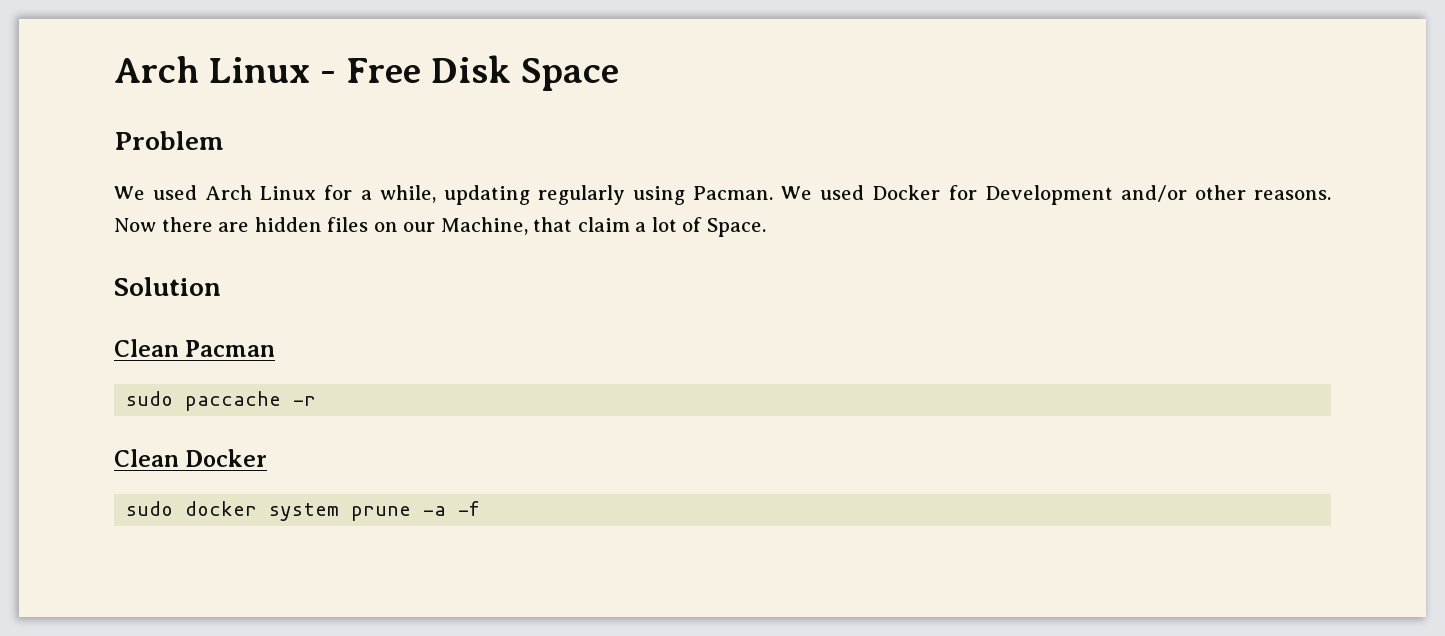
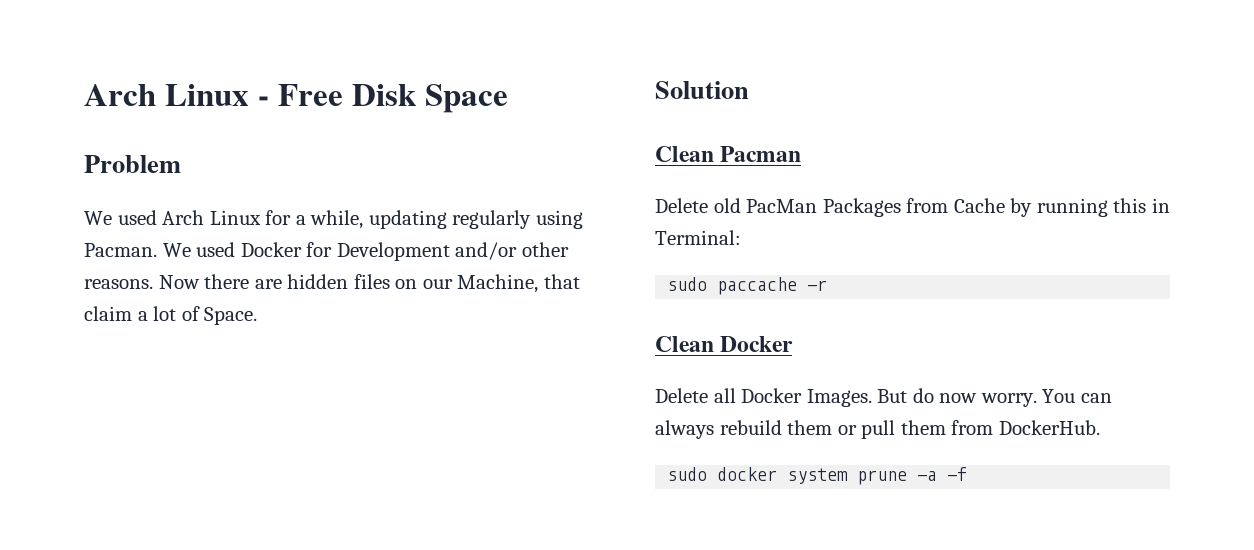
(276, 348) none -> [655,198,1170,217] [655,230,741,245] // Delete old PacMan Packages from Cache by running this in Terminal:
(268, 458) none -> [655,388,1112,407] [655,420,1100,439] // Delete all Docker Images. But do now worry. You can always rebuild them or pull them from DockerHub.

